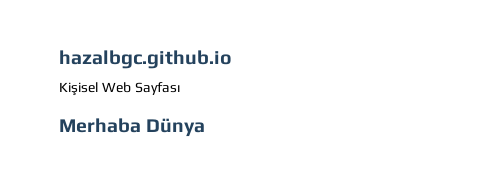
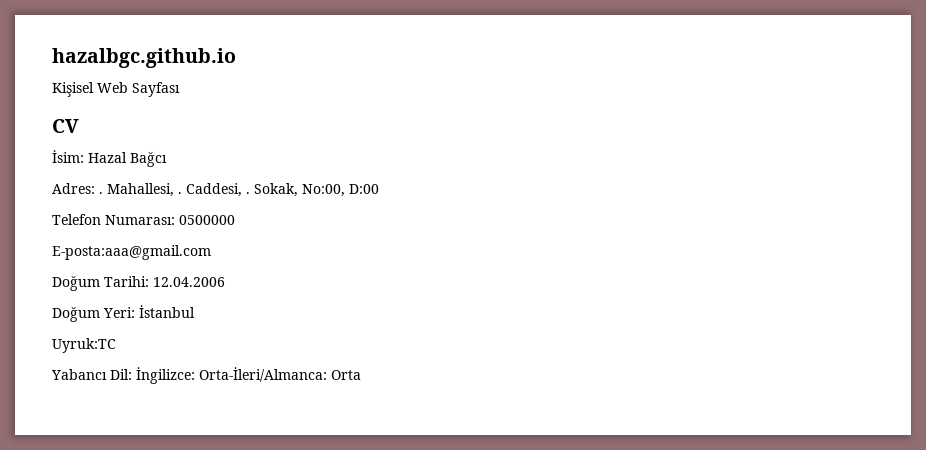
[59,118,206,137] Merhaba Dünya -> [52,119,79,133] [52,150,167,167] [52,183,379,197] [52,214,235,225] [52,245,211,260] [52,275,225,291] [52,305,195,322] [52,338,116,353] [51,367,361,384] CV // İsim: Hazal Bağcı // Adres: . Mahallesi, . Caddesi, . Sokak, No:00, D:00 // Telefon Numarası: 0500000 // E-posta:aaa@gmail.com // Doğum Tarihi: 12.04.2006 // Doğum Yeri: İstanbul // Uyruk:TC // Yabancı Dil: İngilizce: Orta-İleri/Almanca: Orta

